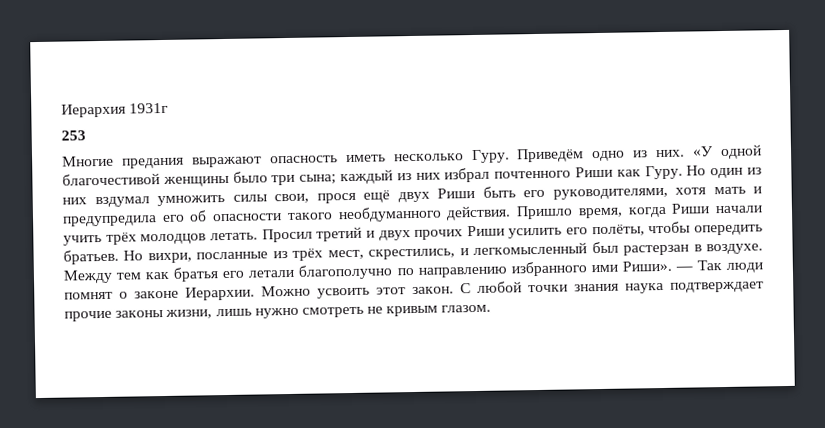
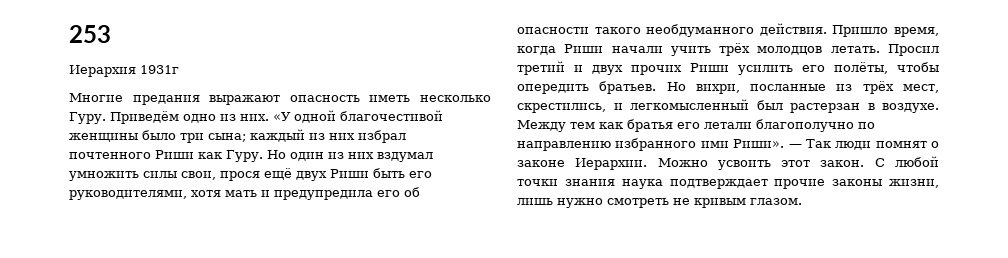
(61, 110) none -> [69,25,111,43] 253 //
[61,130,86,141] // 253 -> (179, 69) none

